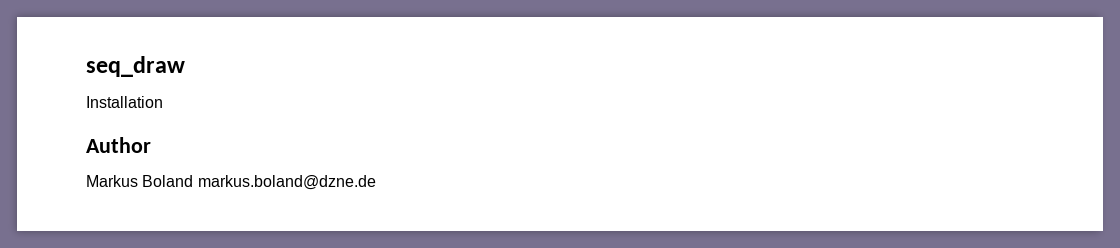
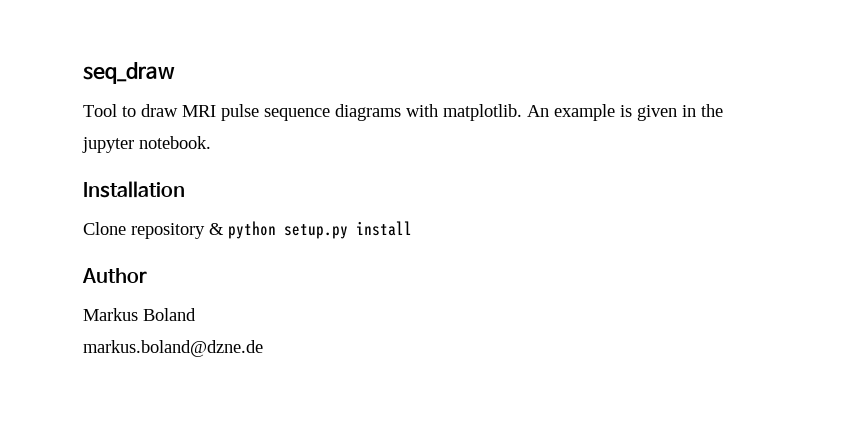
[86,96,163,108] Installation -> [83,104,723,121] [82,136,211,153] [83,181,185,198] [83,221,412,239] Tool to draw MRI pulse sequence diagrams with matplotlib. An example is given in the jupyter notebook. // Installation // Clone repository & python setup.py install
(194, 181) none -> (196, 314) //

